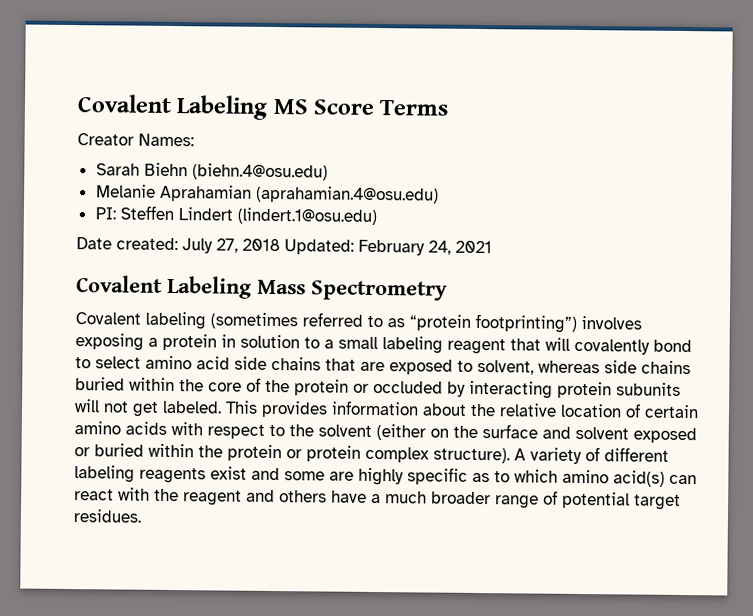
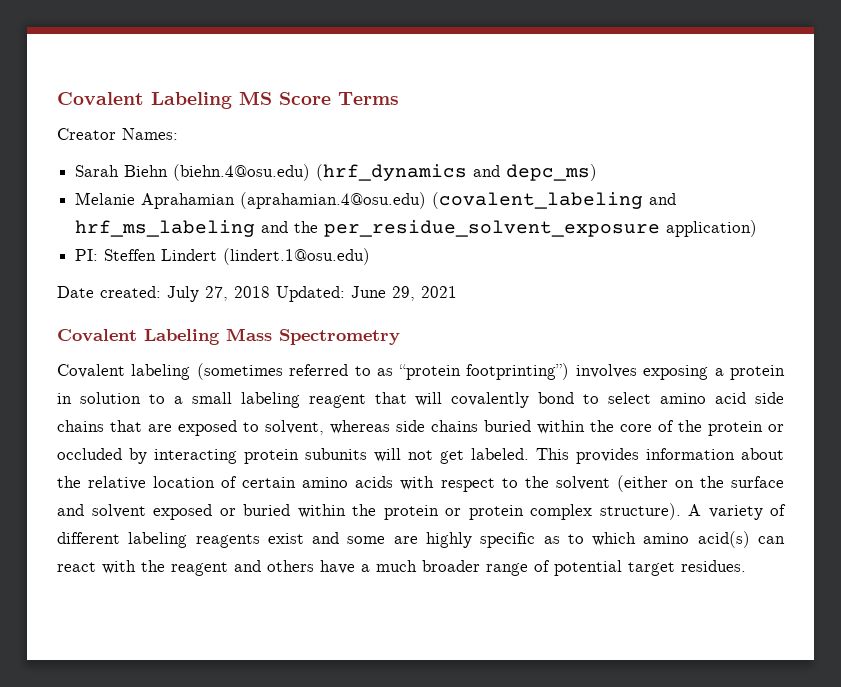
(328, 172) none -> [316,164,598,181] (hrf_dynamics and depc_ms)
(439, 194) none -> [432,192,677,209] [75,220,758,237] (covalent_labeling and hrf_ms_labeling and the per_residue_solvent_exposure application)
[358,239,451,256] February 24, -> [351,286,415,301] June 29,

